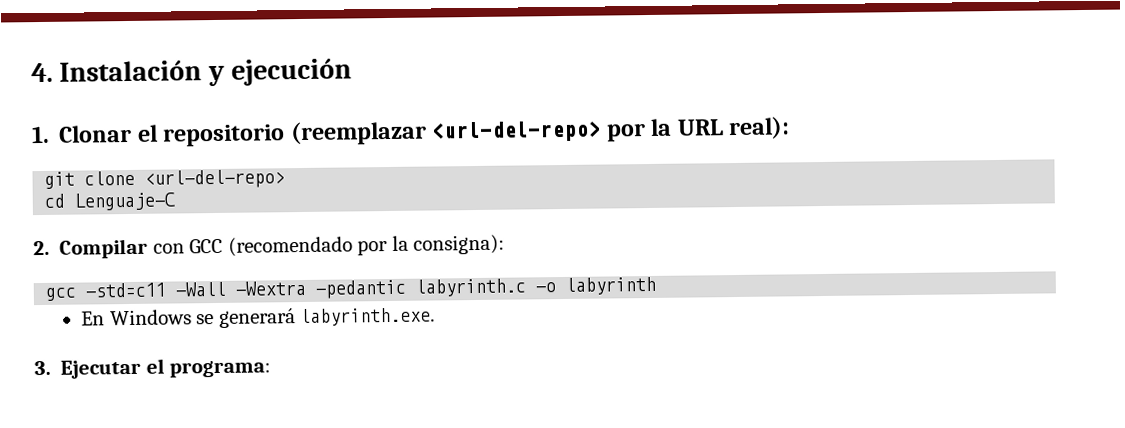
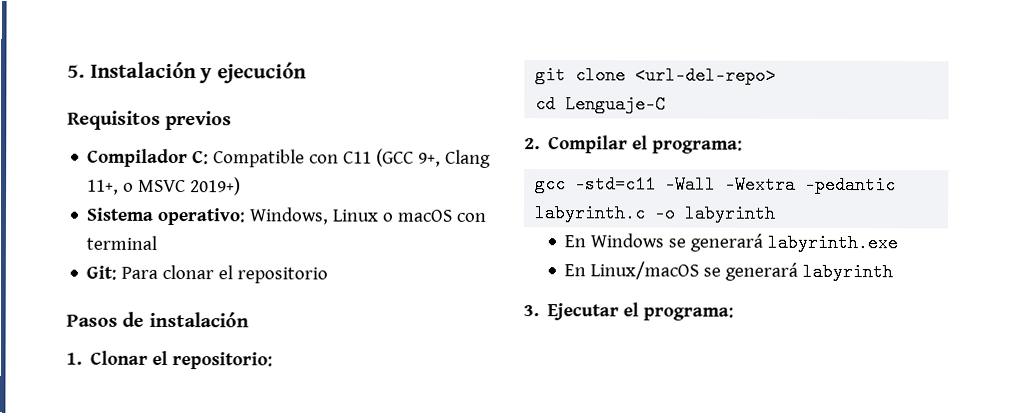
[31,62,53,83] 4. -> [67,64,85,78] 5.
[31,116,791,147] 1. Clonar el repositorio (reemplazar <url-del-repo> por la URL real): -> [67,110,233,131] [87,148,492,168] [87,177,242,196] [86,207,487,226] [86,235,158,250] [86,264,329,284] [66,311,249,328] [66,350,274,370] Requisitos previos // Compilador C: Compatible con C11 (GCC 9+, Clang 11+, o MSVC 2019+) // Sistema operativo: Windows, Linux o macOS con terminal // Git: Para clonar el repositorio // Pasos de instalación // 1. Clonar el repositorio:
[152,234,506,257] con GCC (recomendado por la consigna): -> [632,135,744,154] el programa:
[300,307,436,327] labyrinth.exe. -> [767,233,899,253] [564,261,894,282] labyrinth.exe // En Linux/macOS se generará labyrinth

